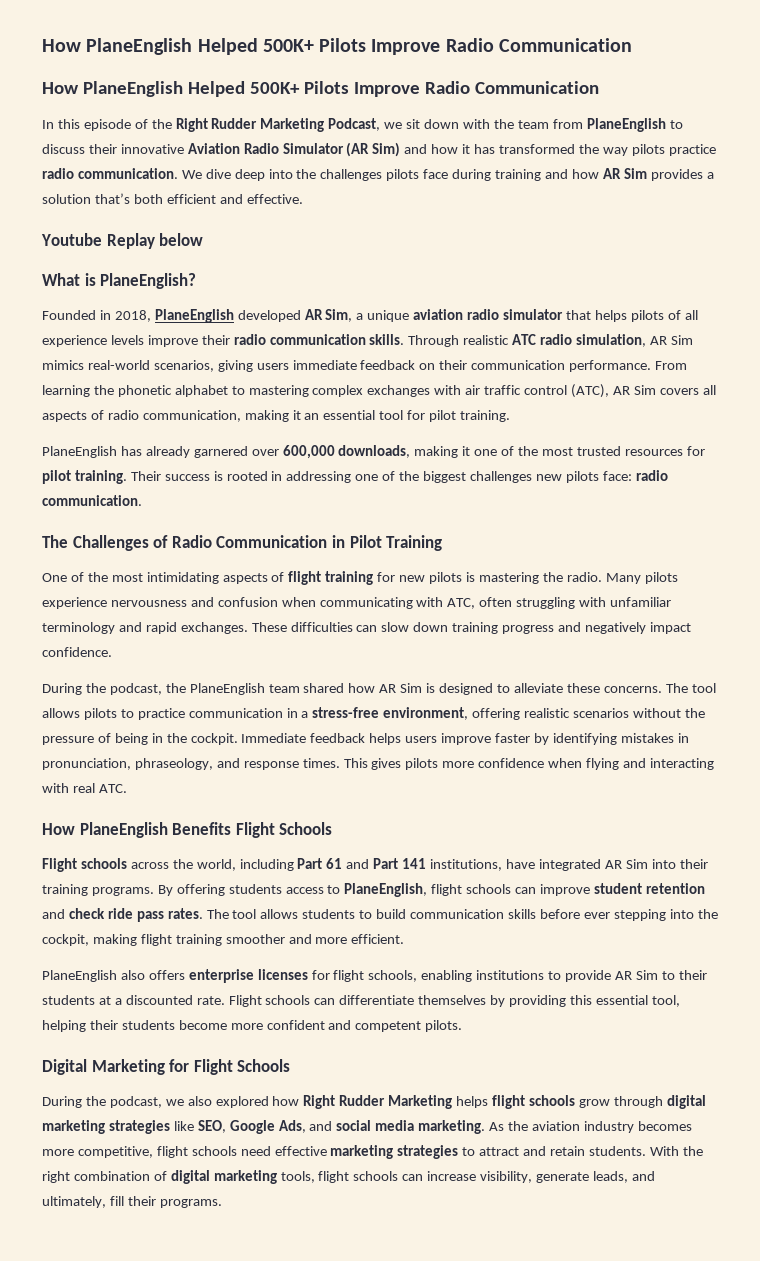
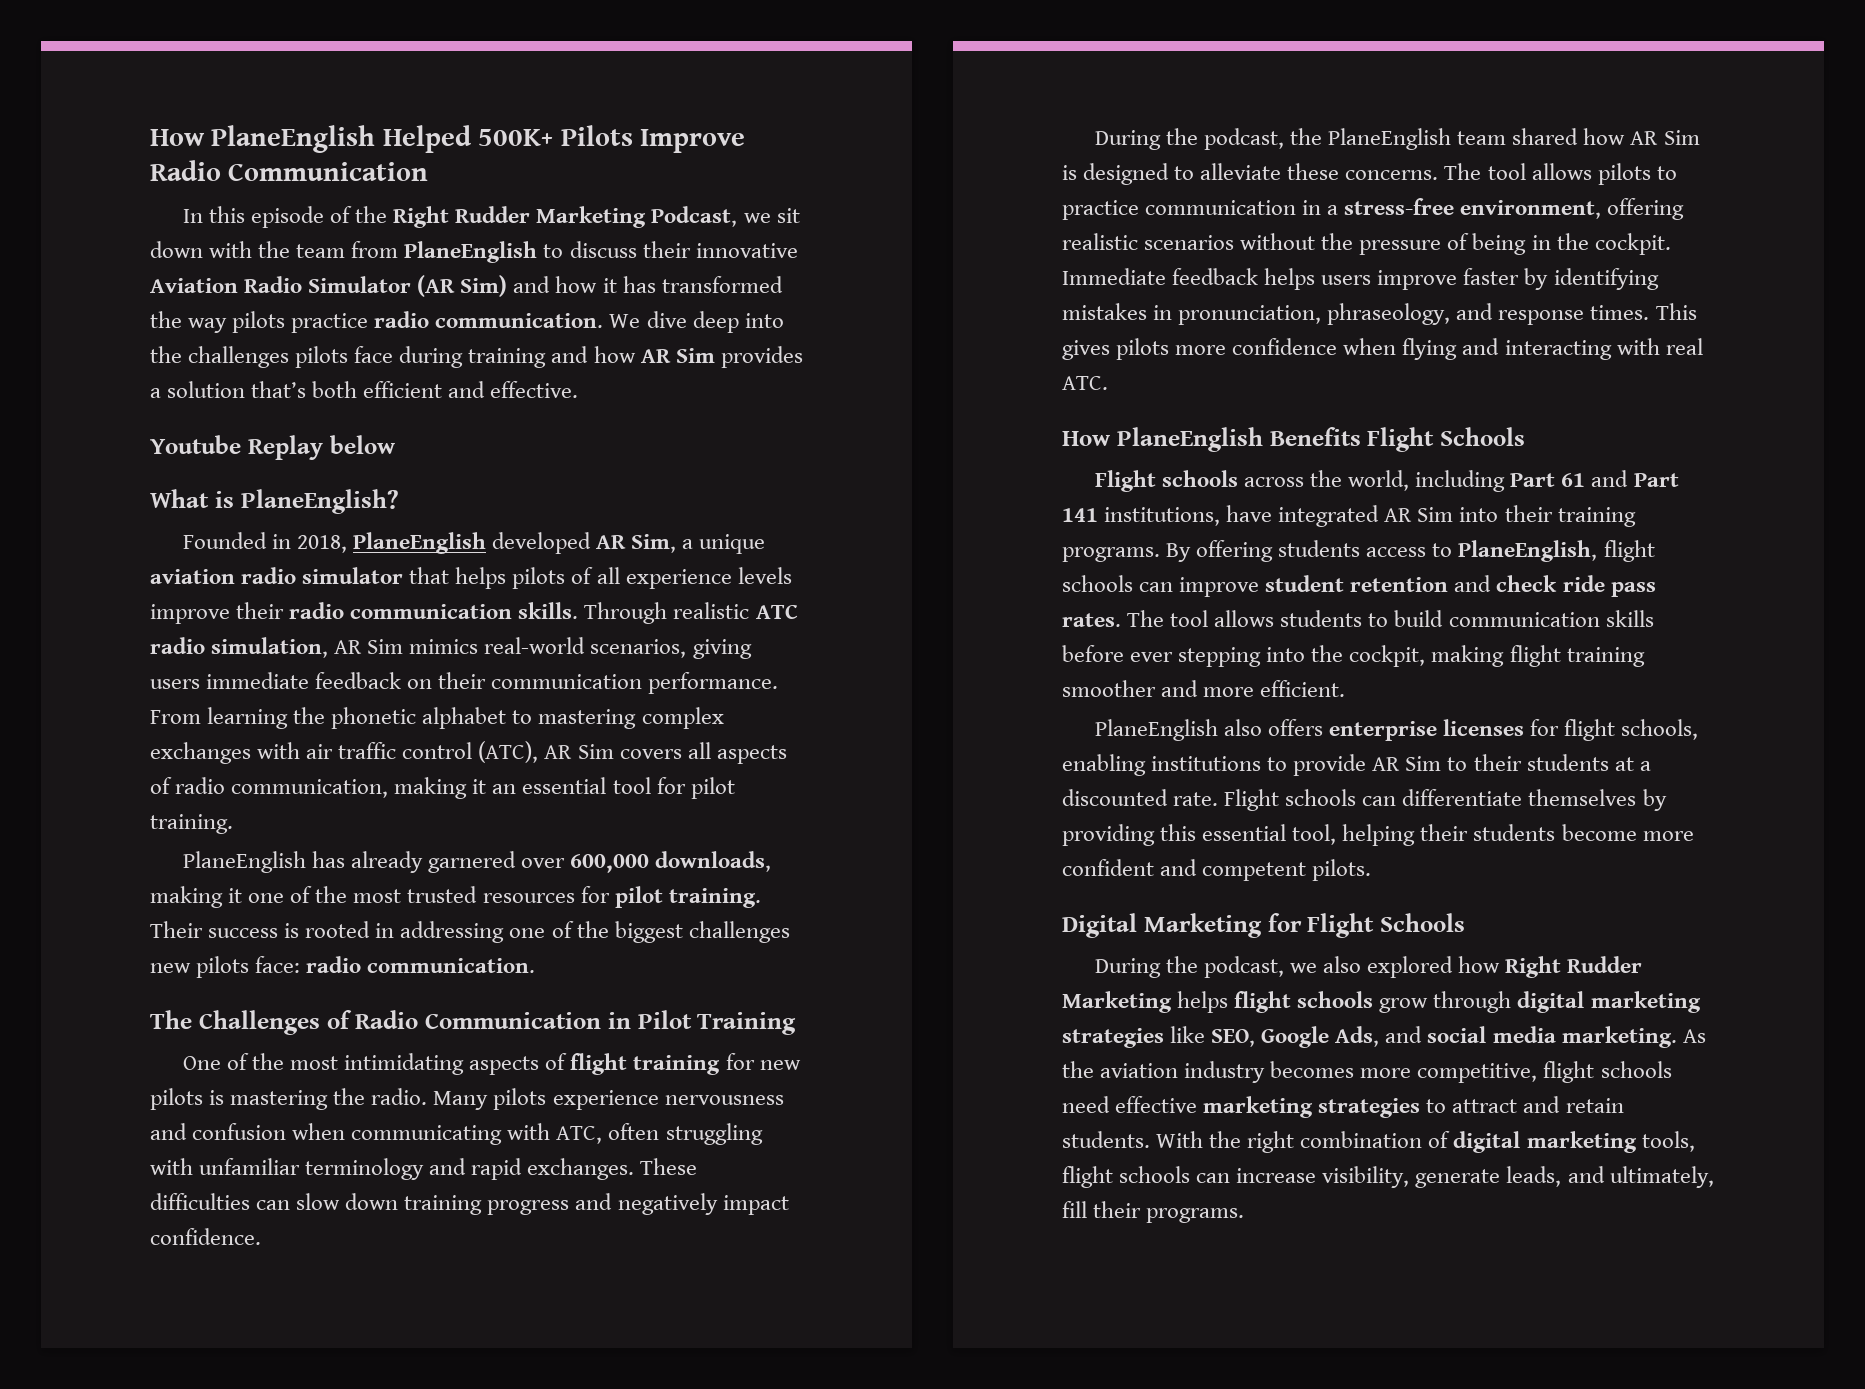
[42,38,632,55] [42,81,599,97] How PlaneEnglish Helped 500K+ Pilots Improve Radio Communication // How PlaneEnglish Helped 500K+ Pilots Improve Radio Communication -> [150,125,746,153] [150,160,429,181] How PlaneEnglish Helped 500K+ Pilots Improve Radio Communication

